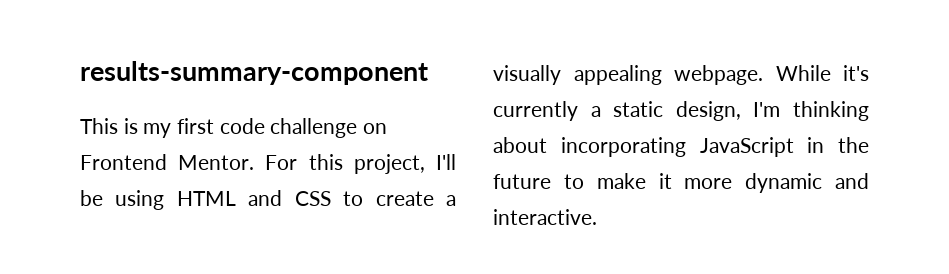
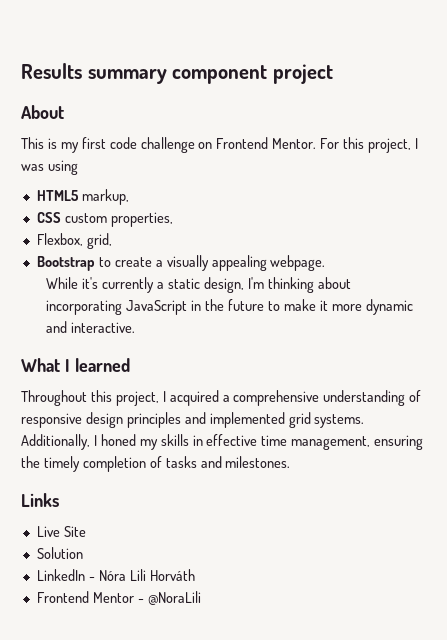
[80,61,428,85] results-summary-component -> [21,63,333,84] [21,105,64,119] Results summary component project // About
[435,154,456,170] [80,190,103,206] I'll be -> [414,138,418,149] [21,164,44,171] I was
[176,190,331,206] HTML and CSS -> [36,189,129,205] [36,212,173,227] [36,233,112,249] [36,256,95,271] // HTML5 markup, // CSS custom properties, // Flexbox, grid, // Bootstrap
(763, 75) none -> (326, 263) //
(597, 217) none -> [21,358,130,372] [21,390,422,406] [21,412,365,428] [21,434,424,450] [21,456,291,472] [21,493,59,507] [36,526,86,537] [36,547,83,559] [36,569,195,581] [36,591,201,605] // What I learned // Throughout this project, I acquired a comprehensive understanding of responsive design principles and implemented grid systems. Additionally, I honed my skills in effective time management, ensuring the timely completion of tasks and milestones. // Links // Live Site // Solution // LinkedIn - Nóra Lili Horváth // Frontend Mentor - @NoraLili

